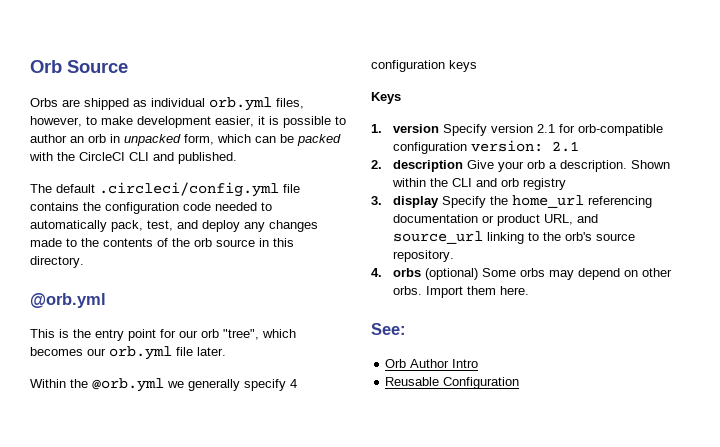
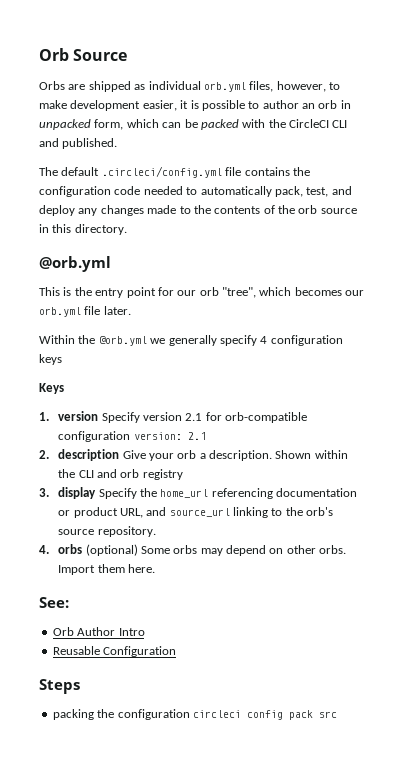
(520, 383) none -> [39,679,80,694] [52,709,337,720] // Steps // packing the configuration circleci config pack src

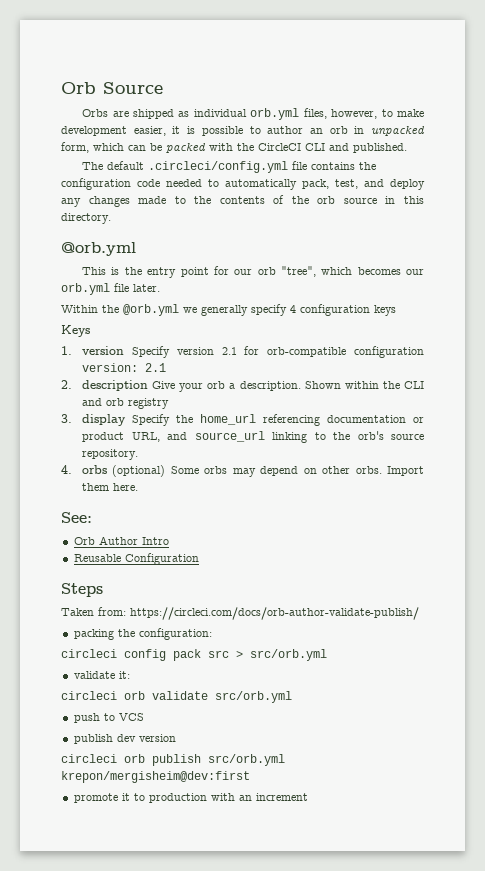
(80, 686) none -> [61,607,419,620] // Taken from: https://circleci.com/docs/orb-author-validate-publish/
[117,709,190,720] configuration -> [138,628,212,640] configuration: //
(337, 714) none -> [236,649,327,661] [73,671,130,679] [61,691,292,703] [73,713,144,723] [73,734,176,744] [61,754,285,766] [61,771,250,783] [73,793,308,803] > src/orb.yml // validate it: // circleci orb validate src/orb.yml // push to VCS // publish dev version // circleci orb publish src/orb.yml krepon/mergisheim@dev:first // promote it to production with an increment

